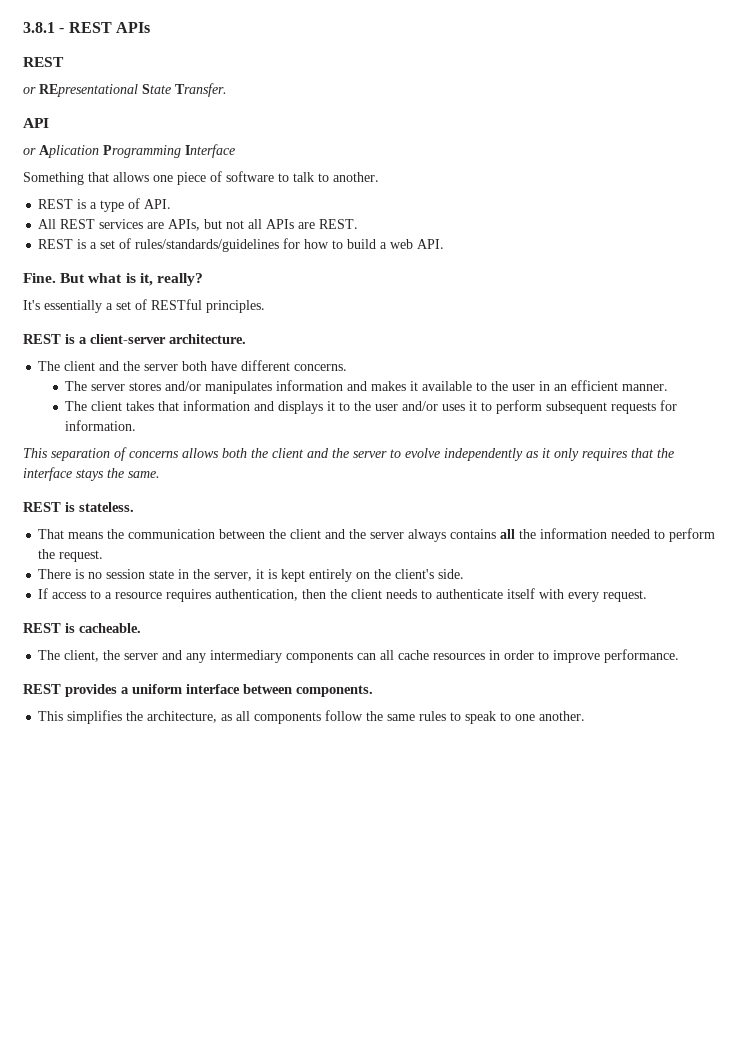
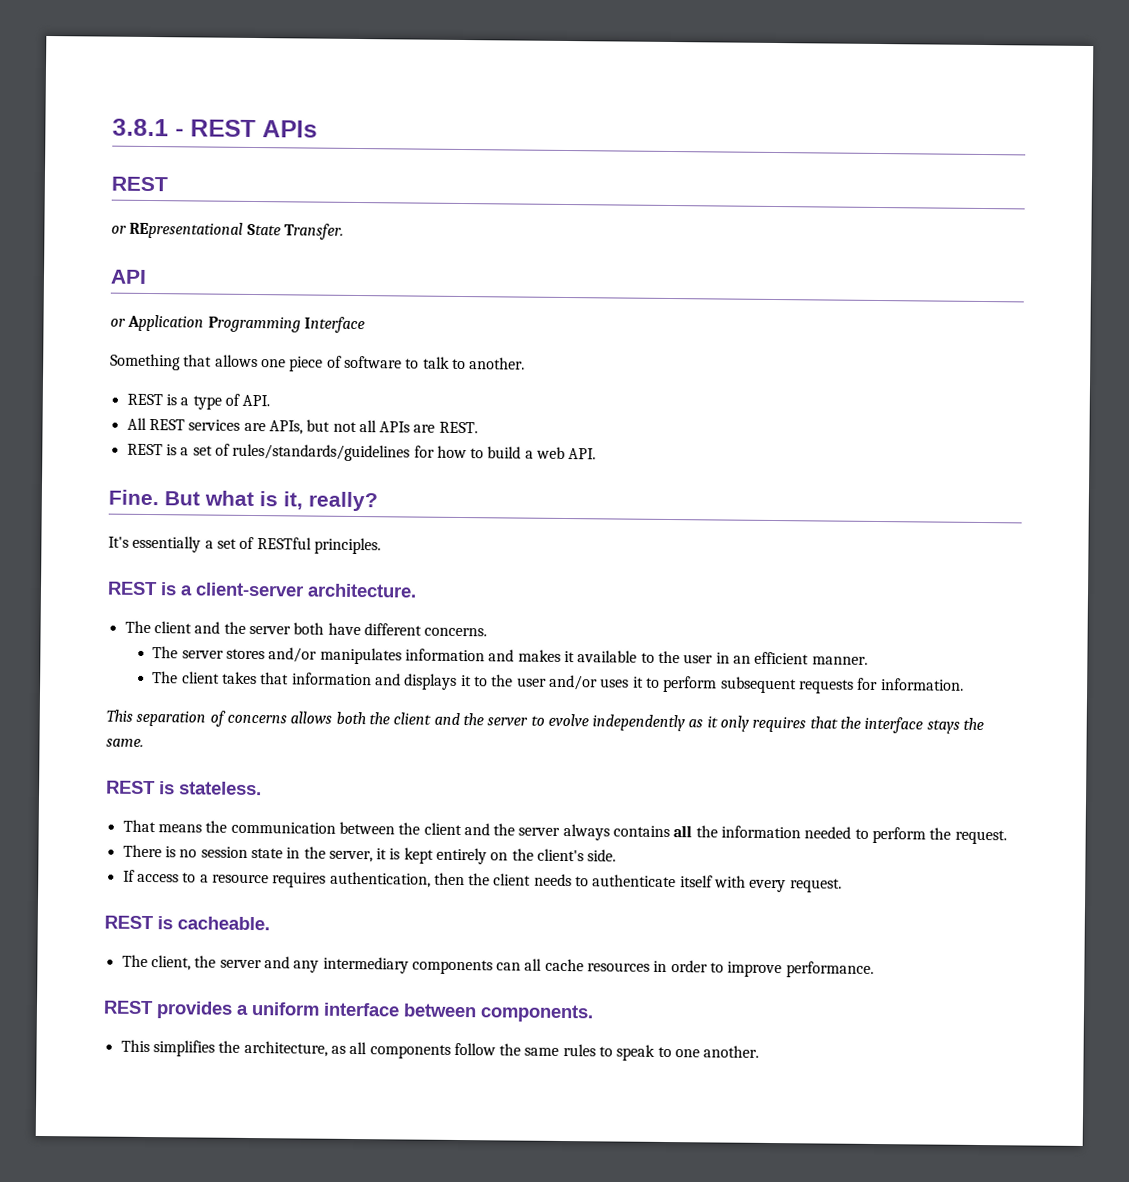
[39,145,99,158] Aplication -> [127,314,205,332] Application

